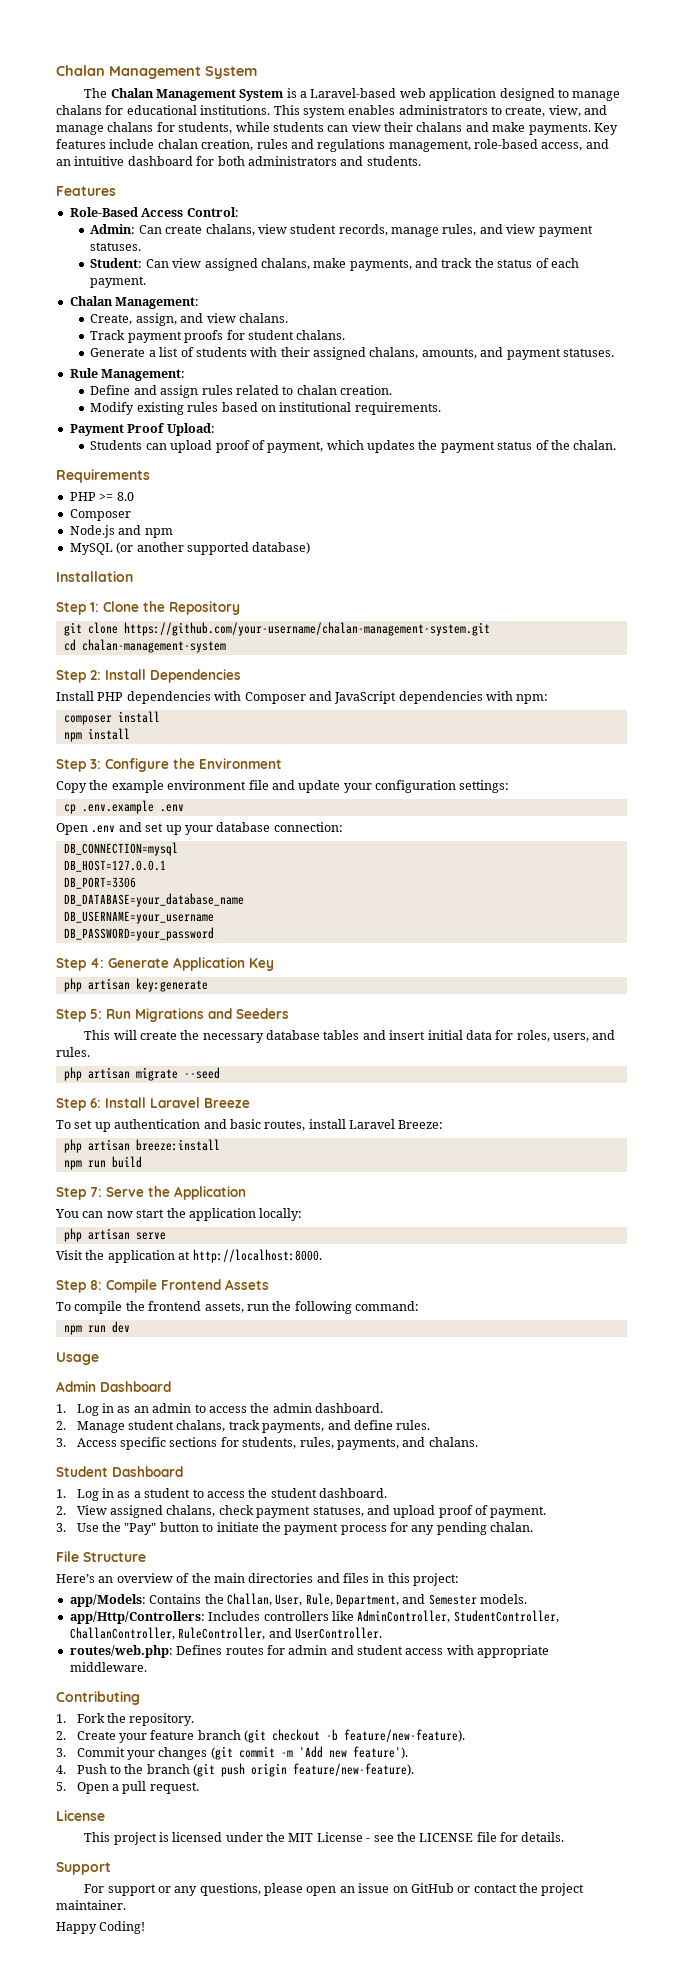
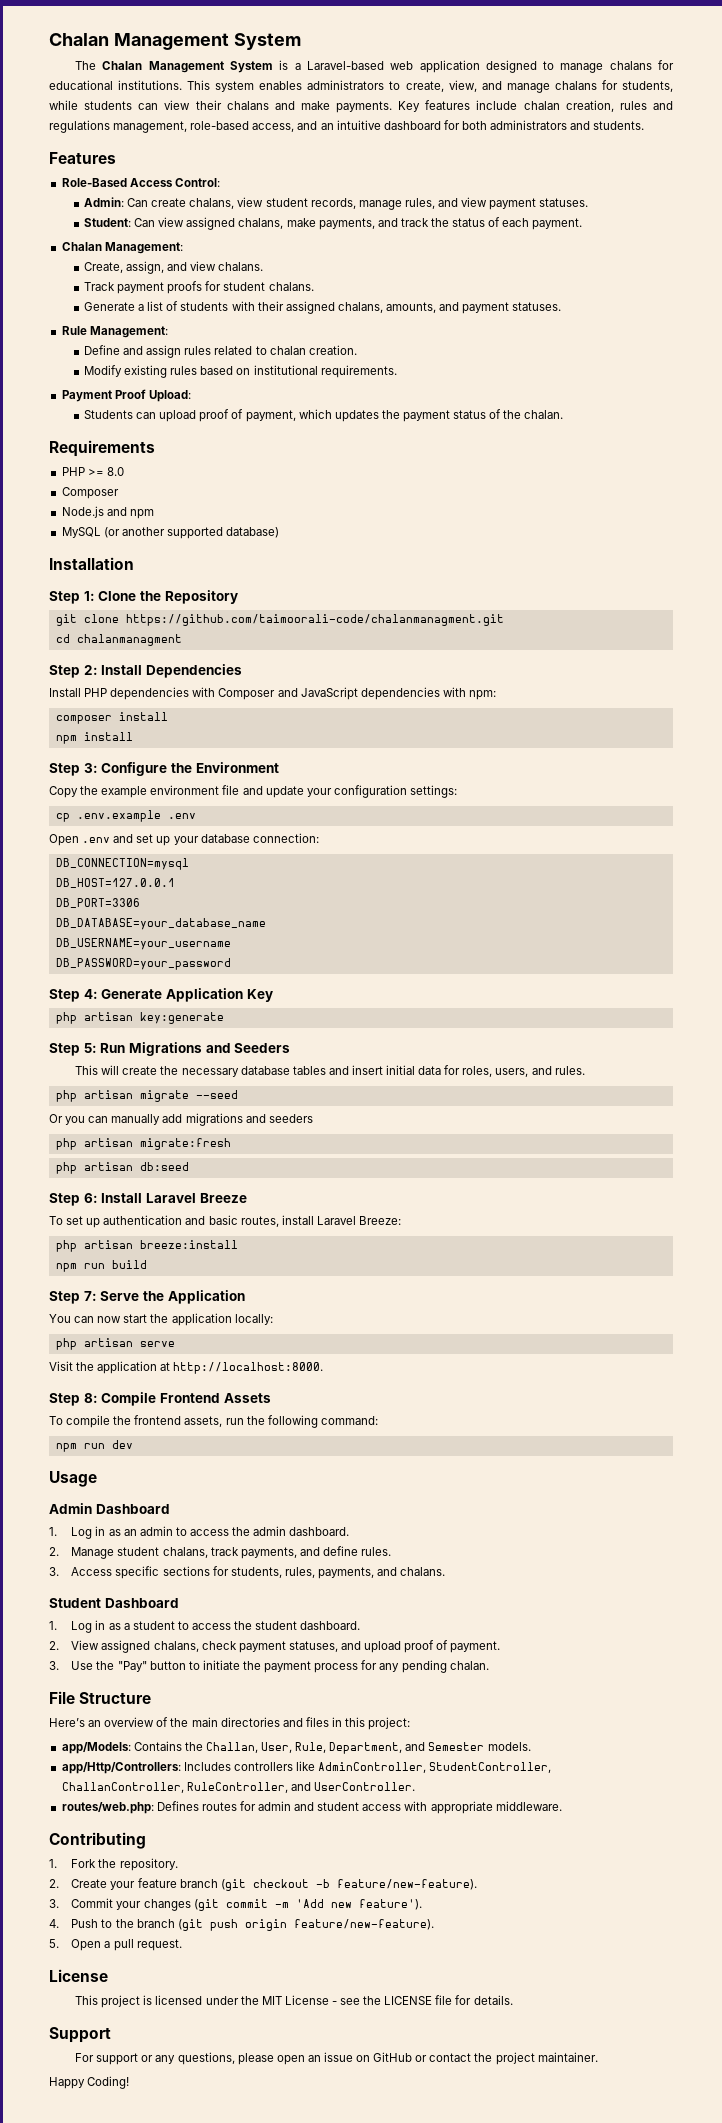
[123,622,490,636] https://github.com/your-username/chalan-management-system.git -> [125,614,504,626] https://github.com/taimoorali-code/chalanmanagment.git
[81,639,226,653] chalan-management-system -> [76,634,182,646] chalanmanagment
(220, 1073) none -> [49,1113,313,1126] [55,1138,231,1150] [55,1162,189,1174] // Or you can manually add migrations and seeders // php artisan migrate:fresh // php artisan db:seed

